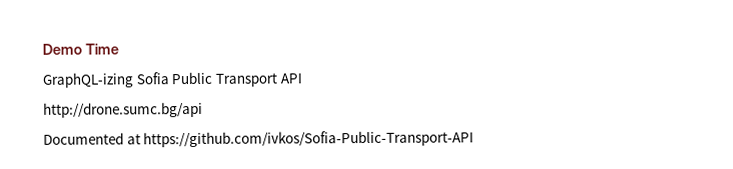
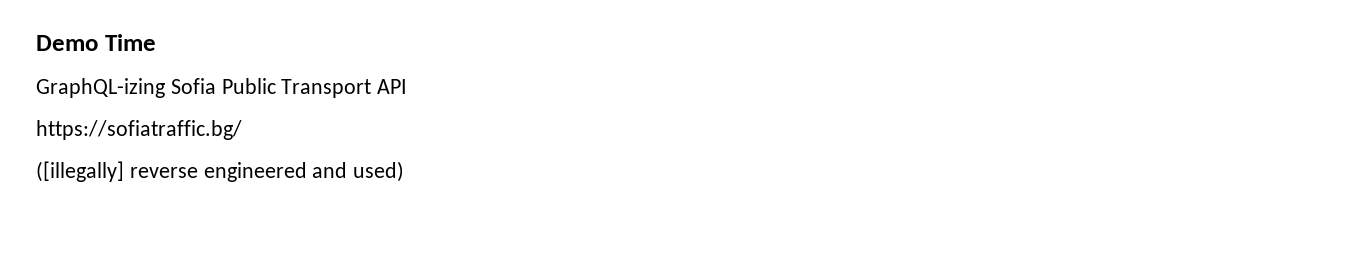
[43,101,203,118] [43,130,475,148] http://drone.sumc.bg/api // Documented at https://github.com/ivkos/Sofia-Public-Transport-API -> [36,120,242,140] [36,161,405,182] https://sofiatraffic.bg/ // ([illegally] reverse engineered and used)

